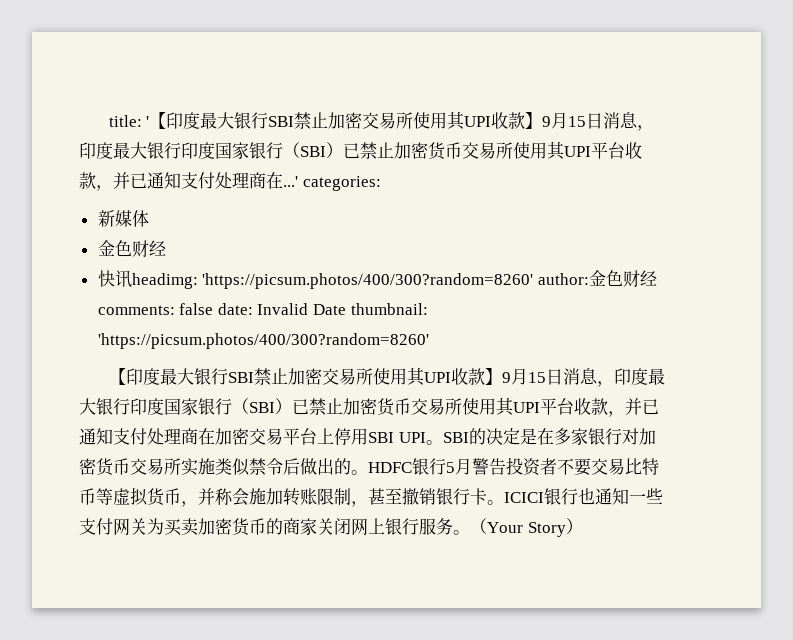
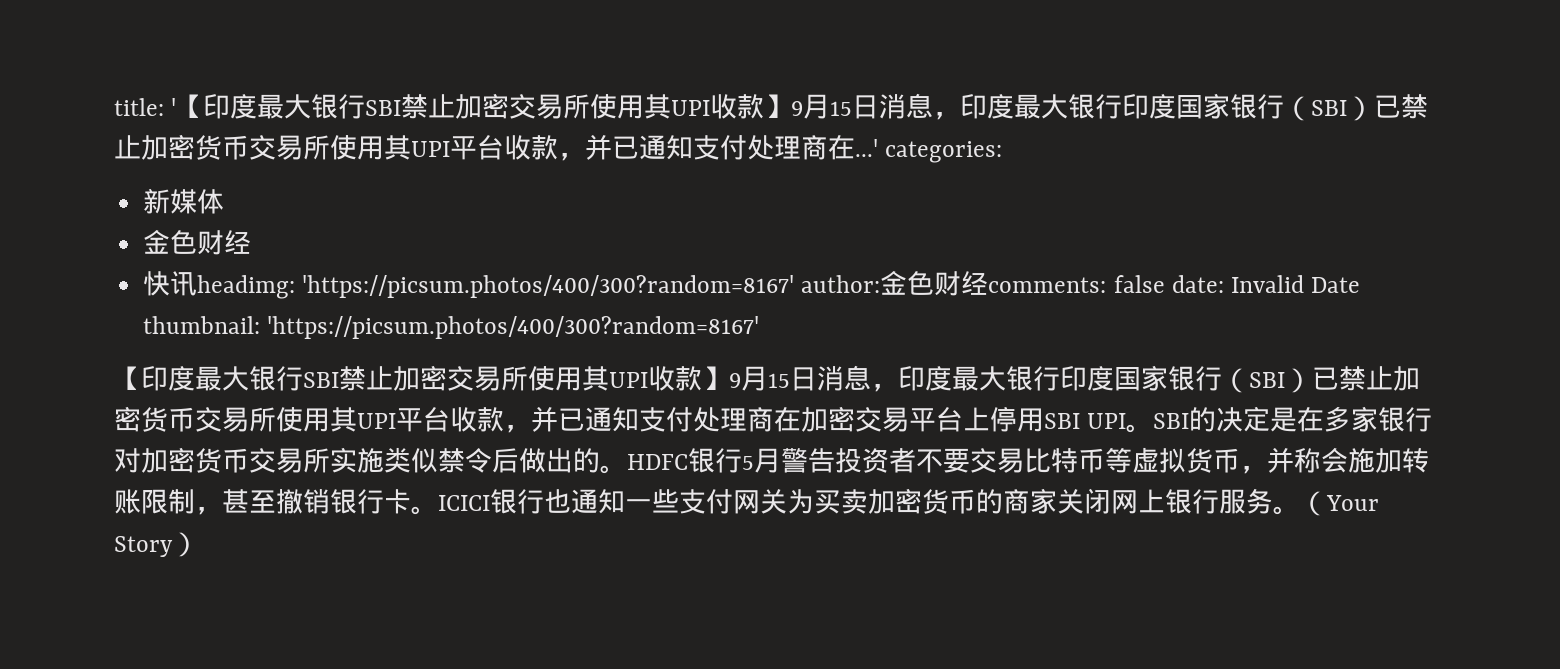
[202,273,534,289] 'https://picsum.photos/400/300?random=8260' -> [302,275,795,298] 'https://picsum.photos/400/300?random=8167'
[97,333,429,349] 'https://picsum.photos/400/300?random=8260' -> [267,316,760,339] 'https://picsum.photos/400/300?random=8167'

